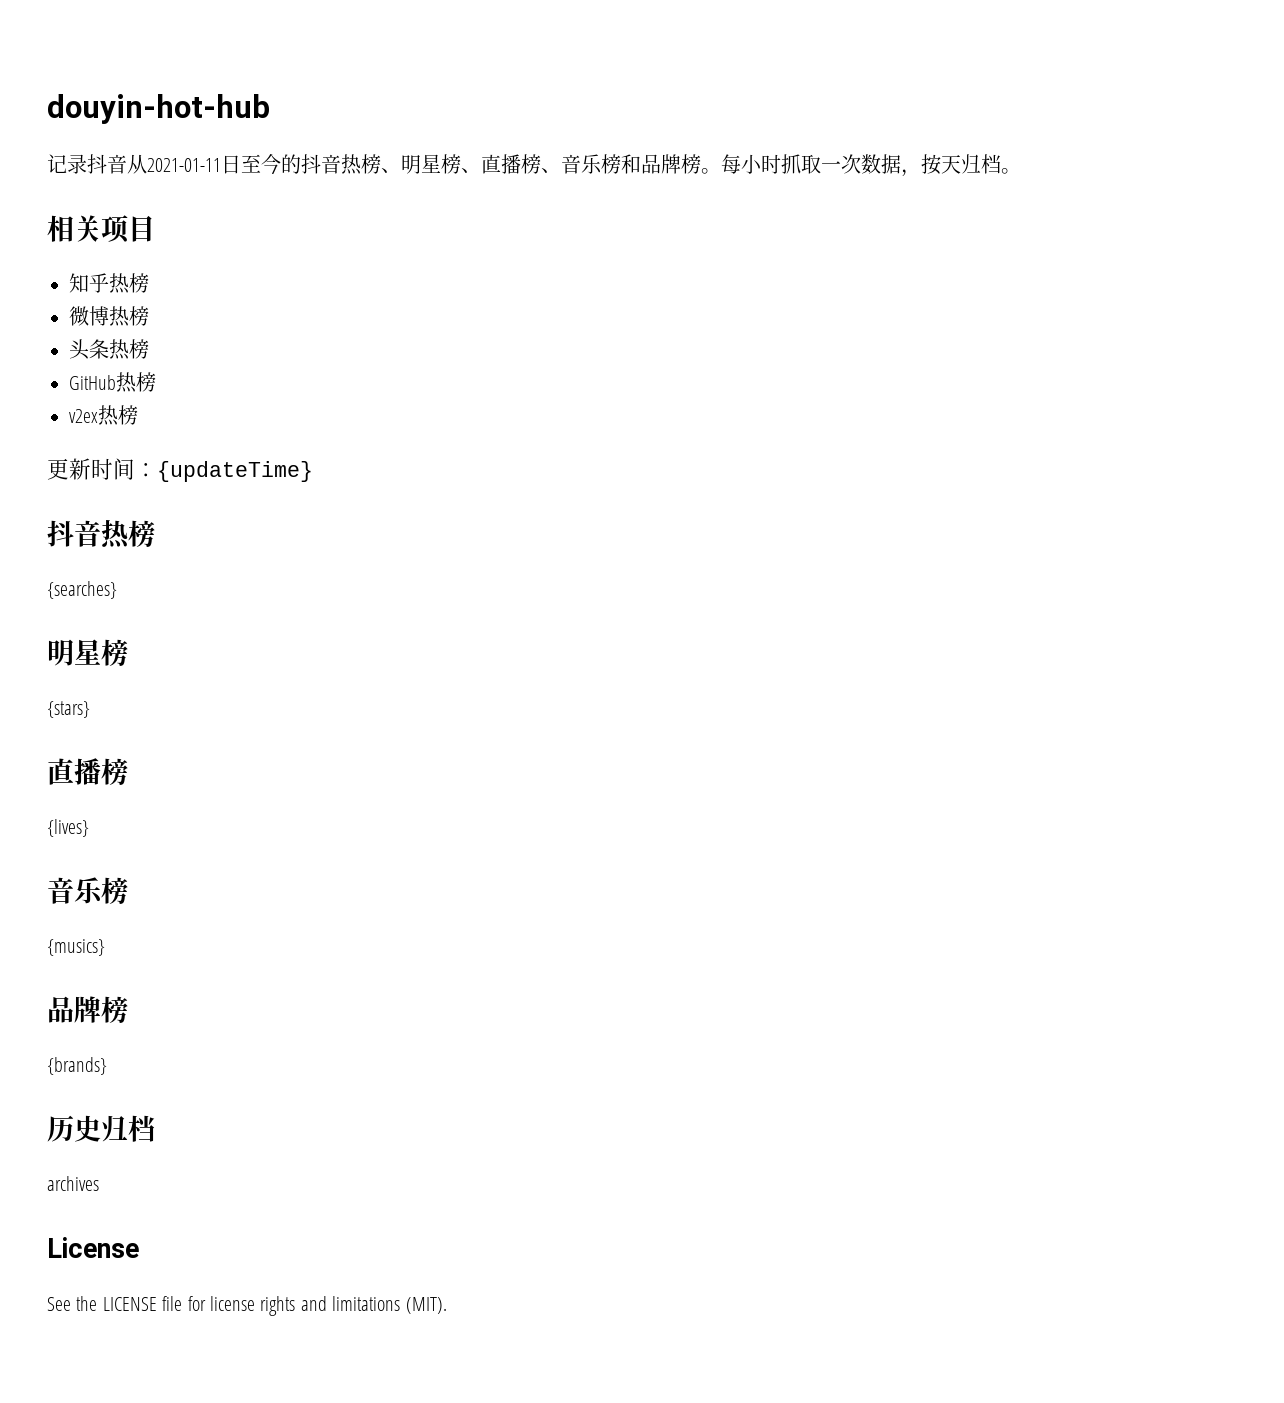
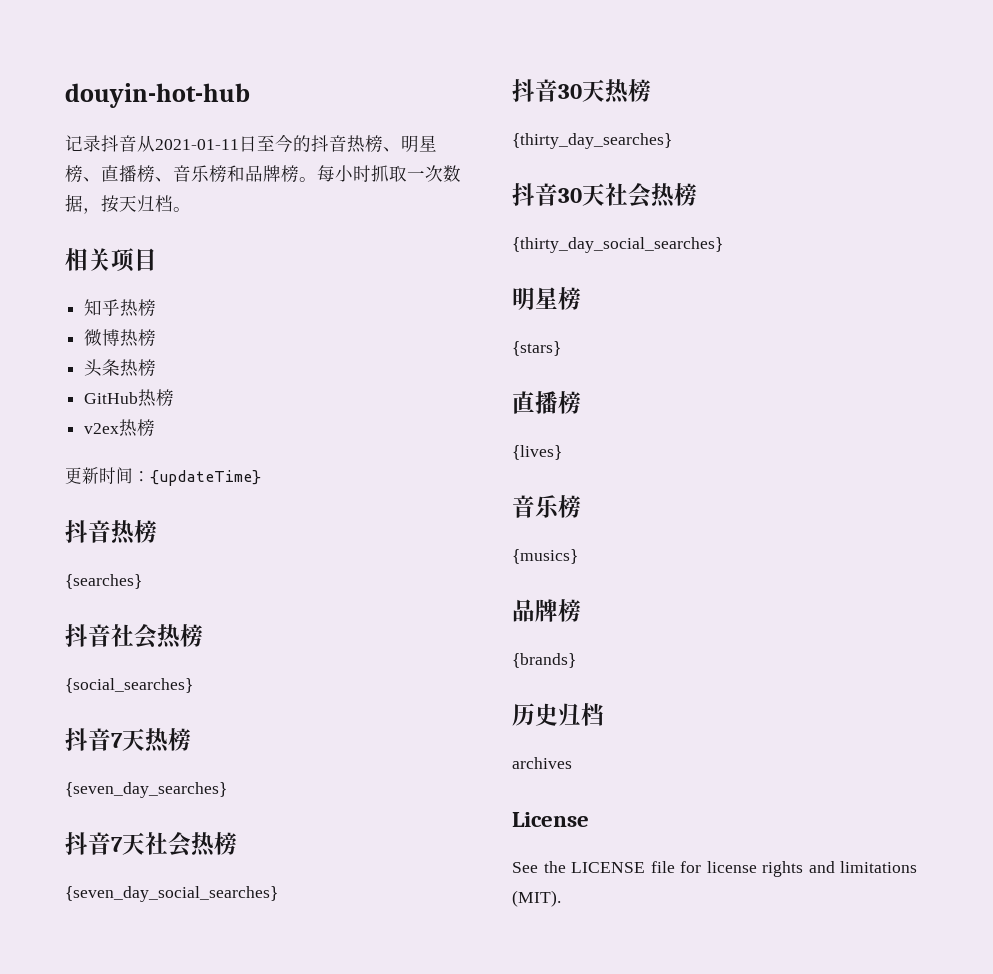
(117, 590) none -> [65,624,203,649] [65,678,193,693] [65,728,191,753] [65,782,227,798] [65,832,237,857] [65,886,278,902] [512,79,651,104] [512,133,672,149] [512,183,697,208] [512,237,723,253] // 抖音社会热榜 // {social_searches} // 抖音7天热榜 // {seven_day_searches} // 抖音7天社会热榜 // {seven_day_social_searches} // 抖音30天热榜 // {thirty_day_searches} // 抖音30天社会热榜 // {thirty_day_social_searches}

